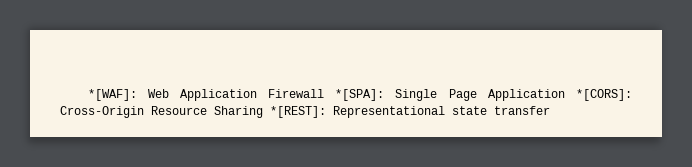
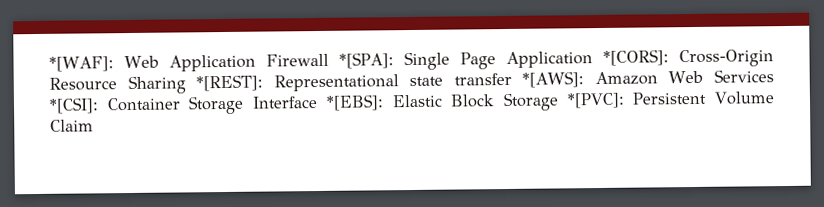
(550, 110) none -> [522,69,775,88] [49,91,776,115] [50,119,94,132] *[AWS]: Amazon Web Services *[CSI]: Container Storage Interface *[EBS]: Elastic Block Storage *[PVC]: Persistent Volume Claim

